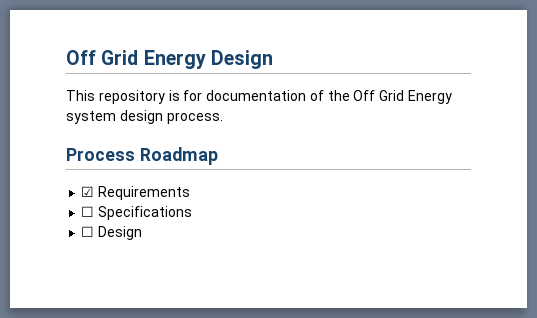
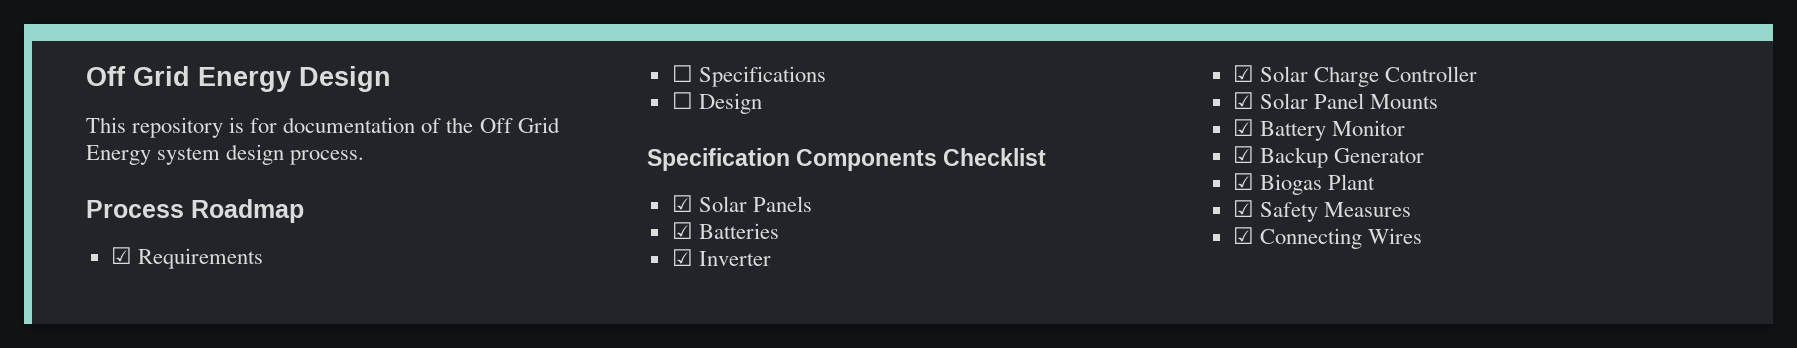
(143, 233) none -> [647,148,1047,171] [671,195,812,212] [671,222,779,239] [671,249,771,266] [1232,65,1477,87] [1232,92,1438,109] [1232,119,1405,141] [1232,146,1424,168] [1232,173,1375,195] [1232,200,1411,222] [1232,227,1422,249] // Specification Components Checklist // ☑ Solar Panels // ☑ Batteries // ☑ Inverter // ☑ Solar Charge Controller // ☑ Solar Panel Mounts // ☑ Battery Monitor // ☑ Backup Generator // ☑ Biogas Plant // ☑ Safety Measures // ☑ Connecting Wires

